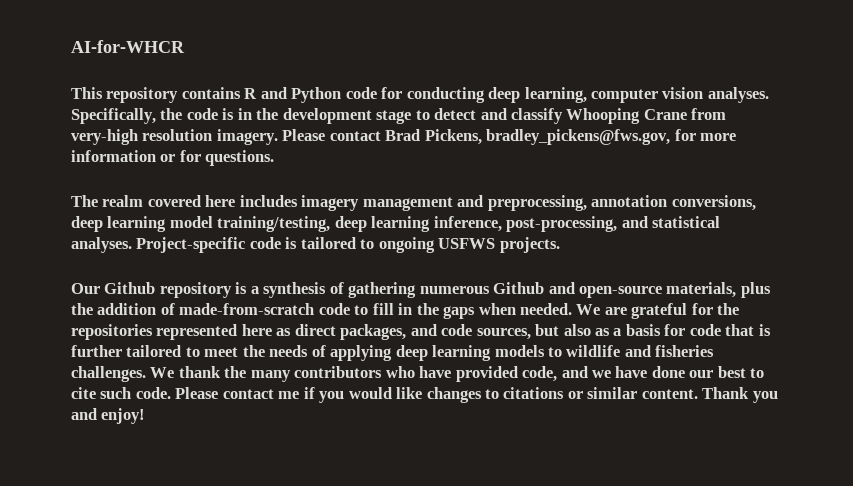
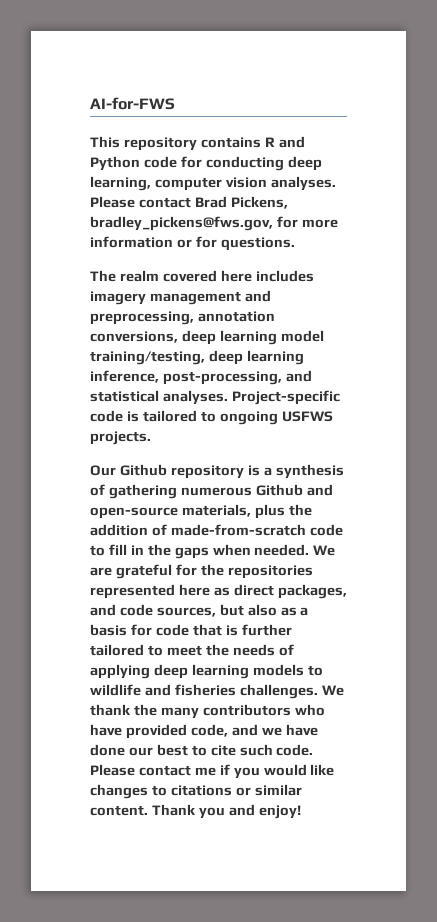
[71,40,185,53] AI-for-WHCR -> [90,97,175,110] AI-for-FWS
[71,108,727,124] [71,129,278,145] Specifically, the code is in the development stage to detect and classify Whooping Crane from very-high resolution imagery. -> (336, 183) none

